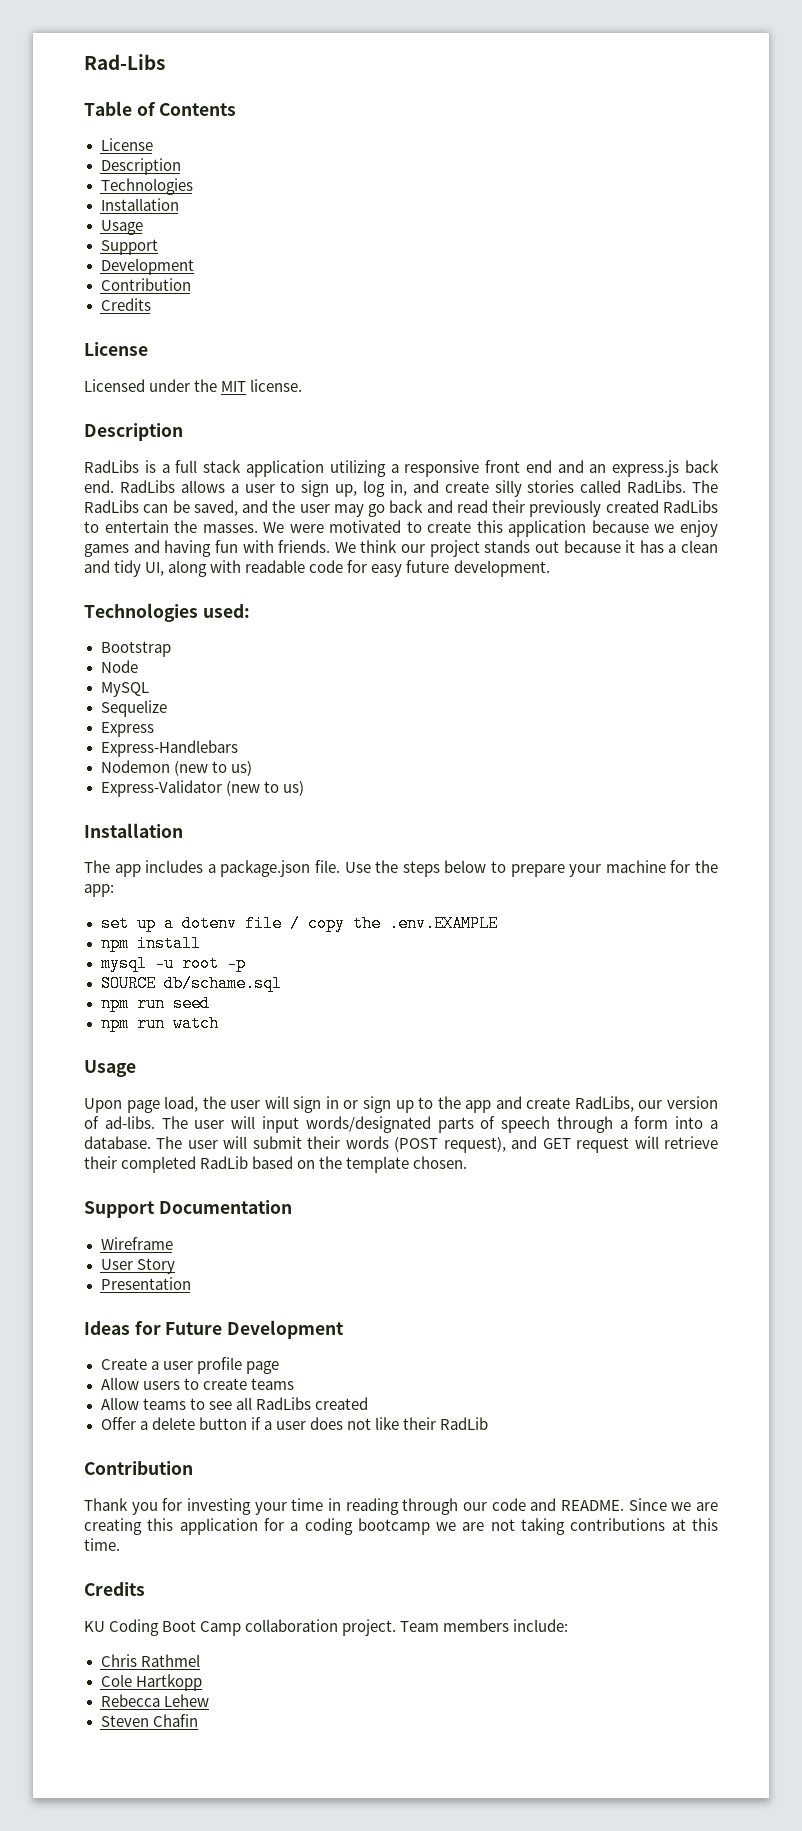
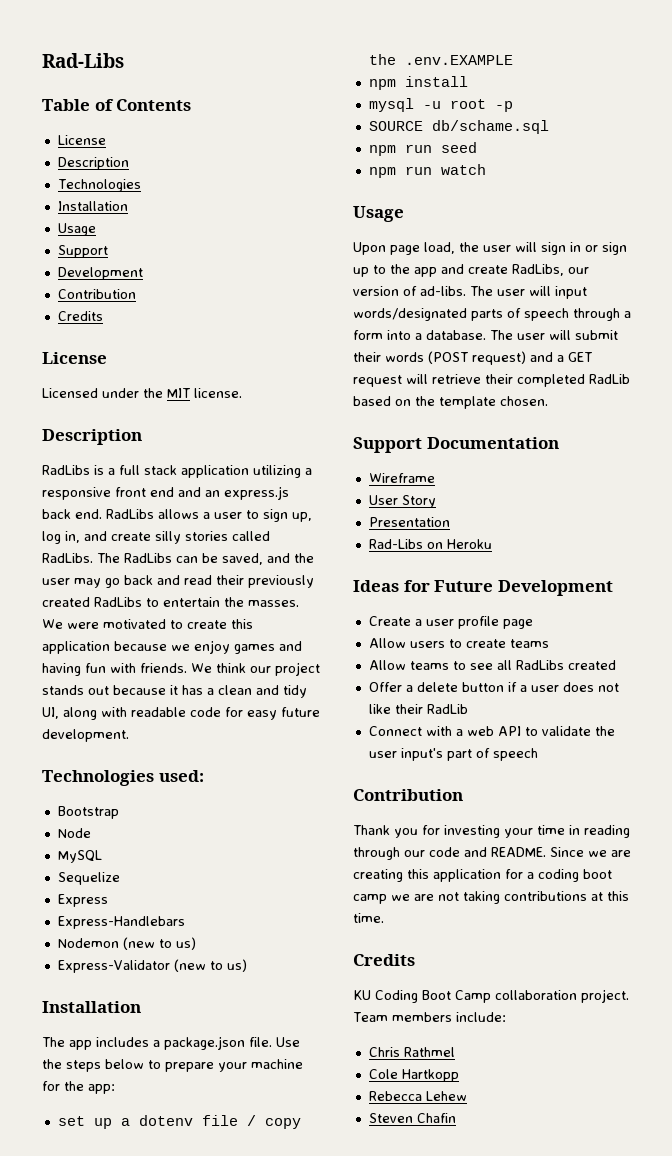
[443,1136,538,1153] request), and -> [472,351,564,365] request) and a
(191, 1283) none -> [368,539,492,549] // Rad-Libs on Heroku
(489, 1423) none -> [368,726,615,736] [368,748,538,761] // Connect with a web API to validate the user input's part of speech
[357,1518,430,1535] bootcamp -> [583,869,612,879] [353,894,387,904] boot camp

